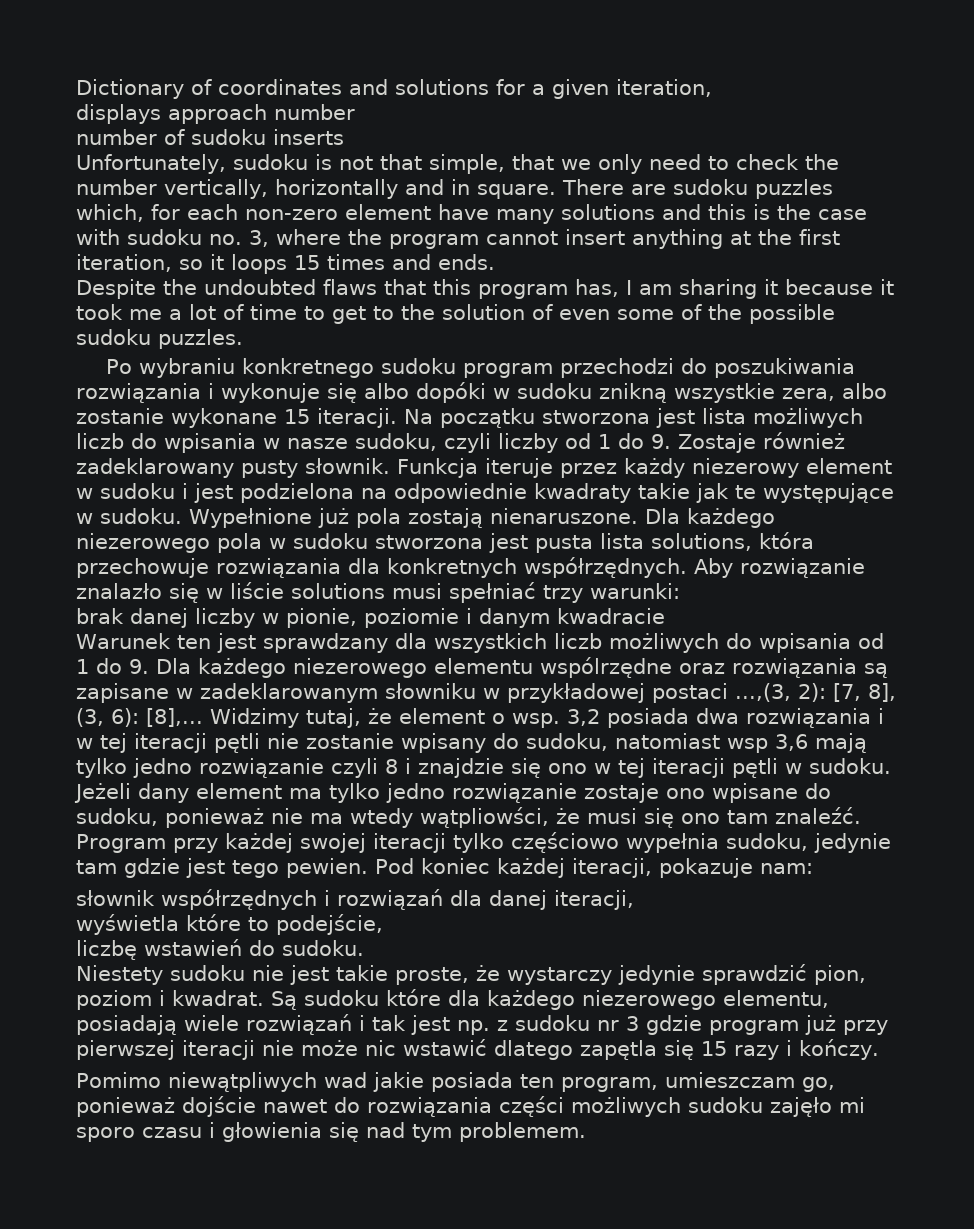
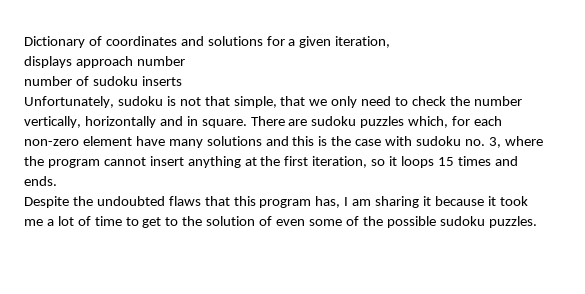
[105,358,855,378] [76,382,887,403] [76,408,863,428] [76,432,845,453] [76,458,892,478] [76,483,894,503] [76,508,775,528] [76,532,814,553] [76,557,865,578] [76,582,680,603] [76,608,665,628] [76,633,884,653] [76,657,888,678] [76,683,896,703] [76,708,884,728] [76,733,867,753] [76,758,891,778] [74,783,831,803] [76,807,861,828] [76,832,891,853] [76,858,813,878] [76,889,634,910] [76,914,383,935] [76,939,364,960] [76,964,866,985] [76,989,829,1010] [76,1014,888,1035] [76,1039,879,1060] [76,1072,835,1092] [76,1096,865,1117] [76,1122,586,1142] // Po wybraniu konkretnego sudoku program przechodzi do poszukiwania rozwiązania i wykonuje się albo dopóki w sudoku znikną wszystkie zera, albo zostanie wykonane 15 iteracji. Na początku stworzona jest lista możliwych liczb do wpisania w nasze sudoku, czyli liczby od 1 do 9. Zostaje również zadeklarowany pusty słownik. Funkcja iteruje przez każdy niezerowy element w sudoku i jest podzielona na odpowiednie kwadraty takie jak te występujące w sudoku. Wypełnione już pola zostają nienaruszone. Dla każdego niezerowego pola w sudoku stworzona jest pusta lista solutions, która przechowuje rozwiązania dla konkretnych współrzędnych. Aby rozwiązanie znalazło się w liście solutions musi spełniać trzy warunki: // brak danej liczby w pionie, poziomie i danym kwadracie // Warunek ten jest sprawdzany dla wszystkich liczb możliwych do wpisania od 1 do 9. Dla każdego niezerowego elementu wspólrzędne oraz rozwiązania są zapisane w zadeklarowanym słowniku w przykładowej postaci ...,(3, 2): [7, 8], (3, 6): [8],... Widzimy tutaj, że element o wsp. 3,2 posiada dwa rozwiązania i w tej iteracji pętli nie zostanie wpisany do sudoku, natomiast wsp 3,6 mają tylko jedno rozwiązanie czyli 8 i znajdzie się ono w tej iteracji pętli w sudoku. Jeżeli dany element ma tylko jedno rozwiązanie zostaje ono wpisane do sudoku, ponieważ nie ma wtedy wątpliowści, że musi się ono tam znaleźć. Program przy każdej swojej iteracji tylko częściowo wypełnia sudoku, jedynie tam gdzie jest tego pewien. Pod koniec każdej iteracji, pokazuje nam: // słownik współrzędnych i rozwiązań dla danej iteracji, // wyświetla które to podejście, // liczbę wstawień do sudoku. // Niestety sudoku nie jest takie proste, że wystarczy jedynie sprawdzić pion, poziom i kwadrat. Są sudoku które dla każdego niezerowego elementu, posiadają wiele rozwiązań i tak jest np. z sudoku nr 3 gdzie program już przy pierwszej iteracji nie może nic wstawić dlatego zapętla się 15 razy i kończy. // Pomimo niewątpliwych wad jakie posiada ten program, umieszczam go, ponieważ dojście nawet do rozwiązania części możliwych sudoku zajęło mi sporo czasu i głowienia się nad tym problemem. -> (537, 222) none

